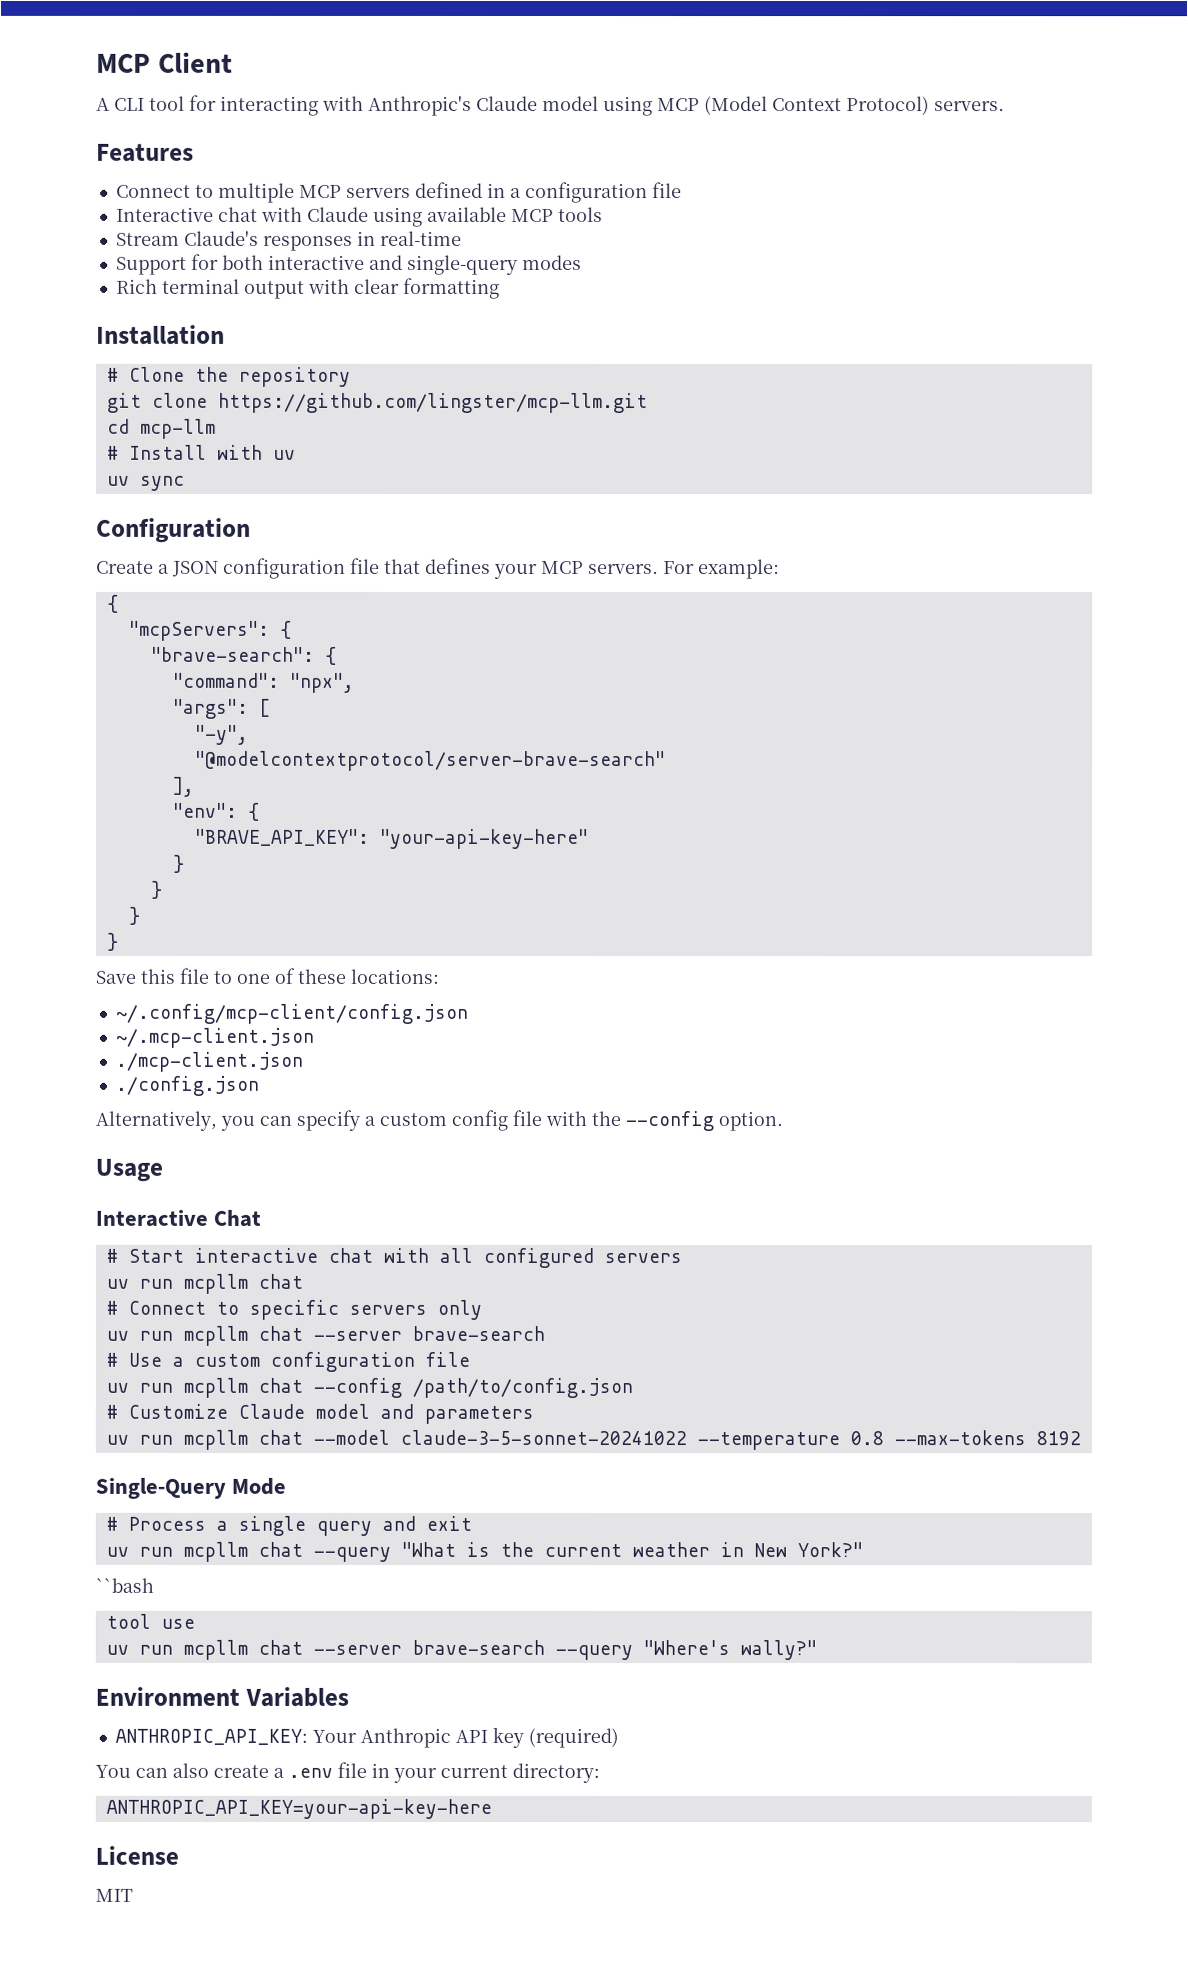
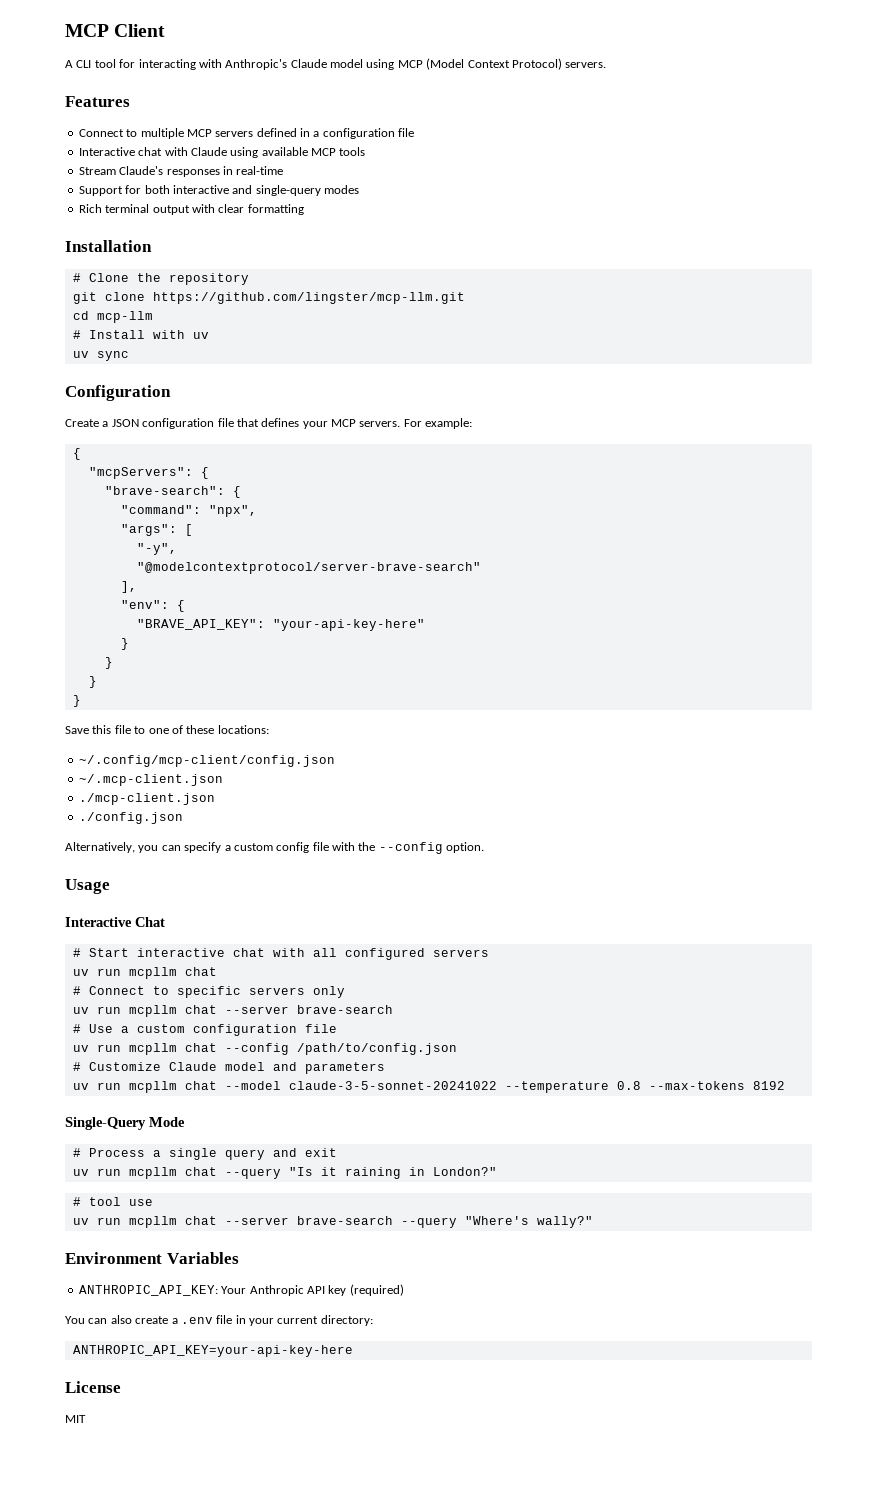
[400,1541,863,1558] [95,1577,154,1593] "What is the current weather in New York?" // ``bash // -> [288,1167,497,1179] [72,1197,81,1206] "Is it raining in London?" // #

